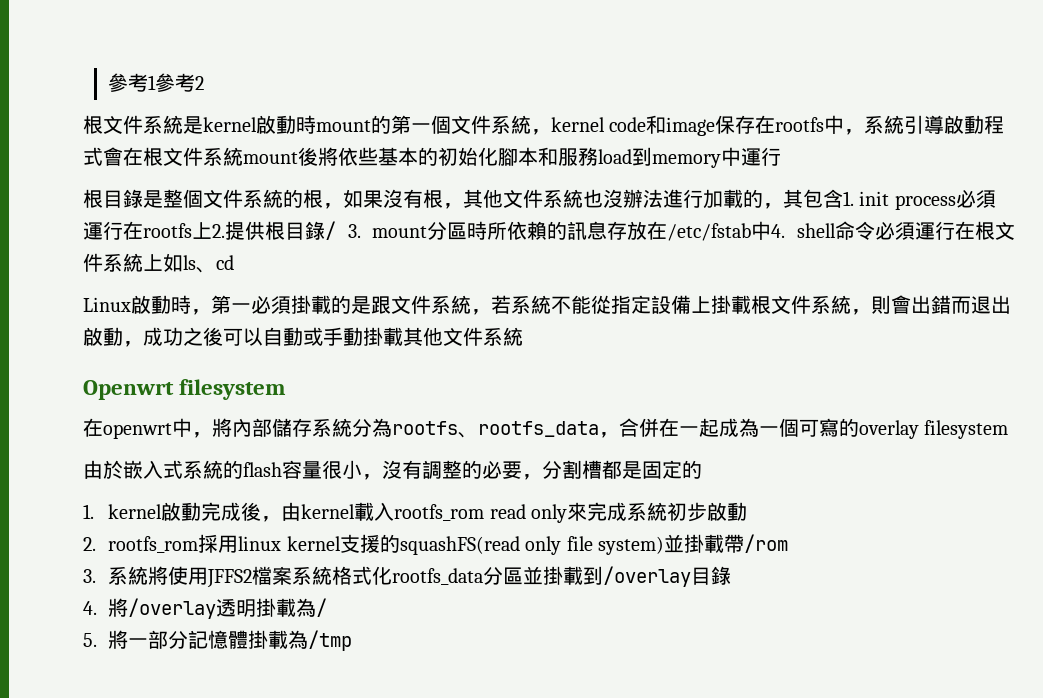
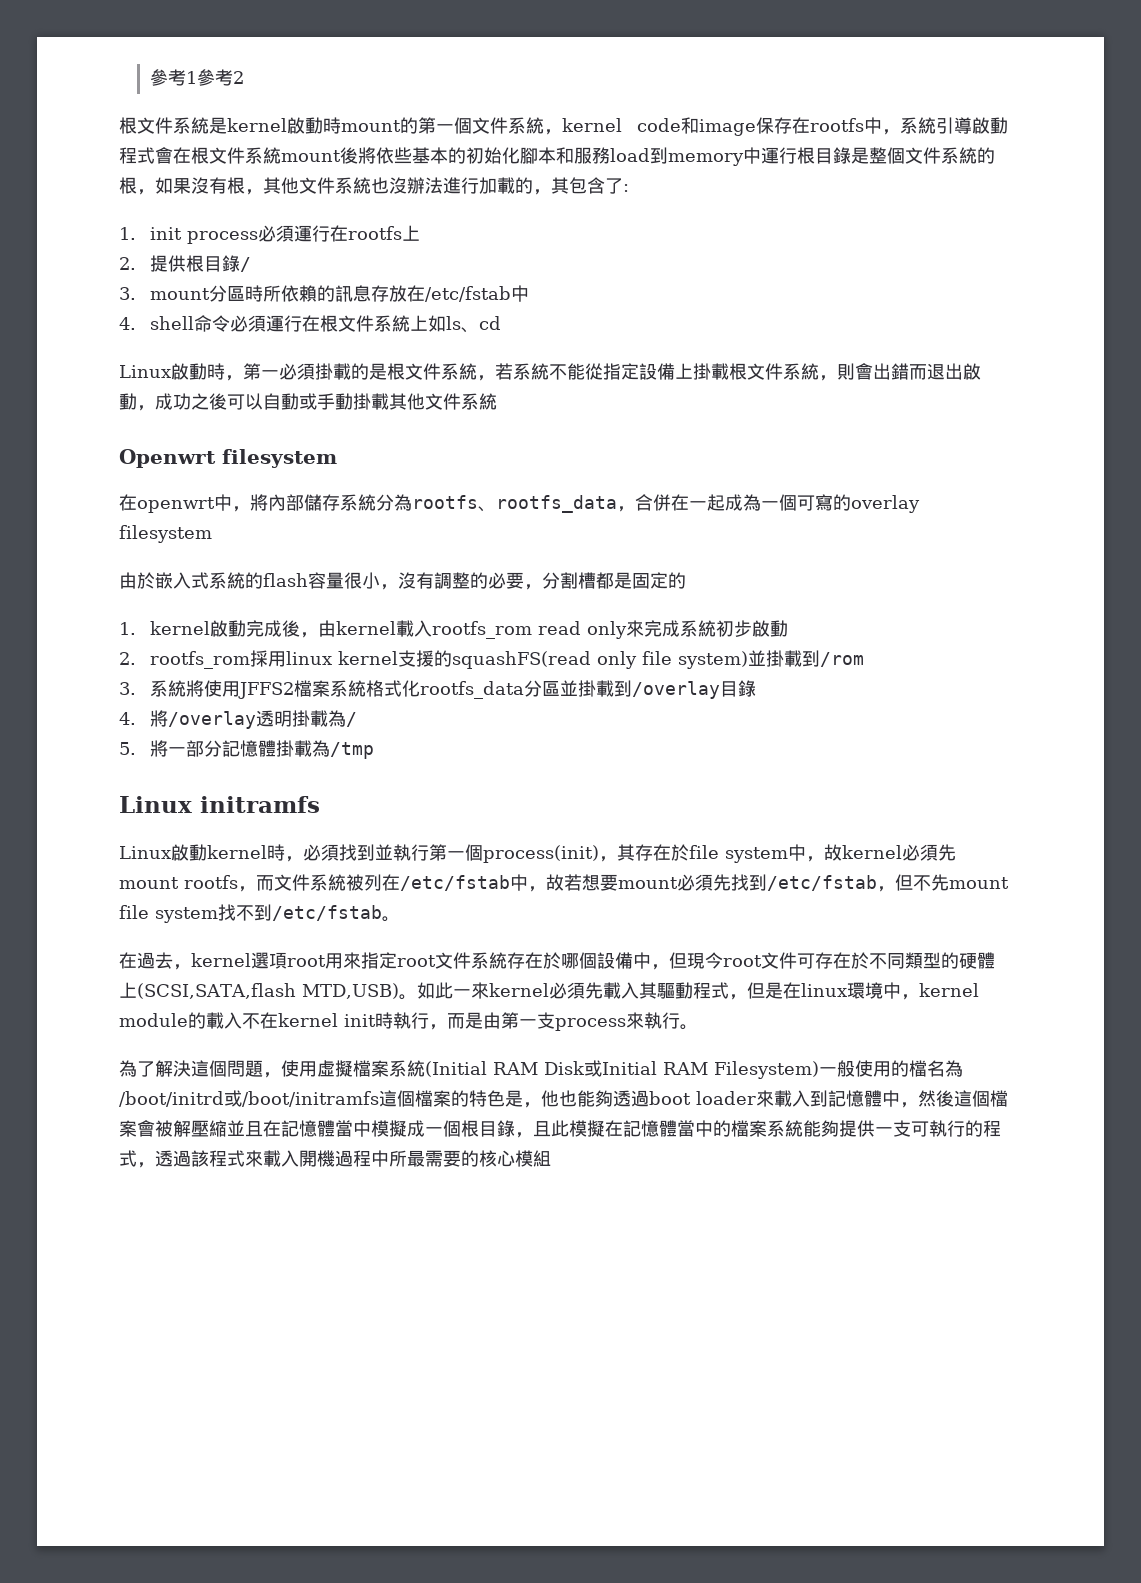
(781, 156) // -> (797, 155) none
(843, 198) none -> [605,178,629,194] 了: //
(212, 230) none -> (421, 233) //
(336, 230) none -> (252, 264) //
(772, 230) none -> (530, 293) //
[371,296,391,314] 跟 -> [387,363,405,380] 根
[723,534,744,553] 帶 -> [802,650,821,667] 到
(353, 640) none -> [119,796,320,813] [119,844,956,863] [119,874,1009,892] [119,904,400,923] [119,952,995,970] [119,982,979,1000] [119,1012,698,1031] [119,1060,963,1079] [119,1090,1008,1108] [119,1120,1001,1138] [119,1150,551,1168] // Linux initramfs // Linux啟動kernel時，必須找到並執行第一個process(init)，其存在於file system中，故kernel必須先mount rootfs，而文件系統被列在/etc/fstab中，故若想要mount必須先找到/etc/fstab，但不先mount file system找不到/etc/fstab。 // 在過去，kernel選項root用來指定root文件系統存在於哪個設備中，但現今root文件可存在於不同類型的硬體上(SCSI,SATA,flash MTD,USB)。如此一來kernel必須先載入其驅動程式，但是在linux環境中，kernel module的載入不在kernel init時執行，而是由第一支process來執行。 // 為了解決這個問題，使用虛擬檔案系統(Initial RAM Disk或Initial RAM Filesystem)一般使用的檔名為/boot/initrd或/boot/initramfs這個檔案的特色是，他也能夠透過boot loader來載入到記憶體中，然後這個檔案會被解壓縮並且在記憶體當中模擬成一個根目錄，且此模擬在記憶體當中的檔案系統能夠提供一支可執行的程式，透過該程式來載入開機過程中所最需要的核心模組

